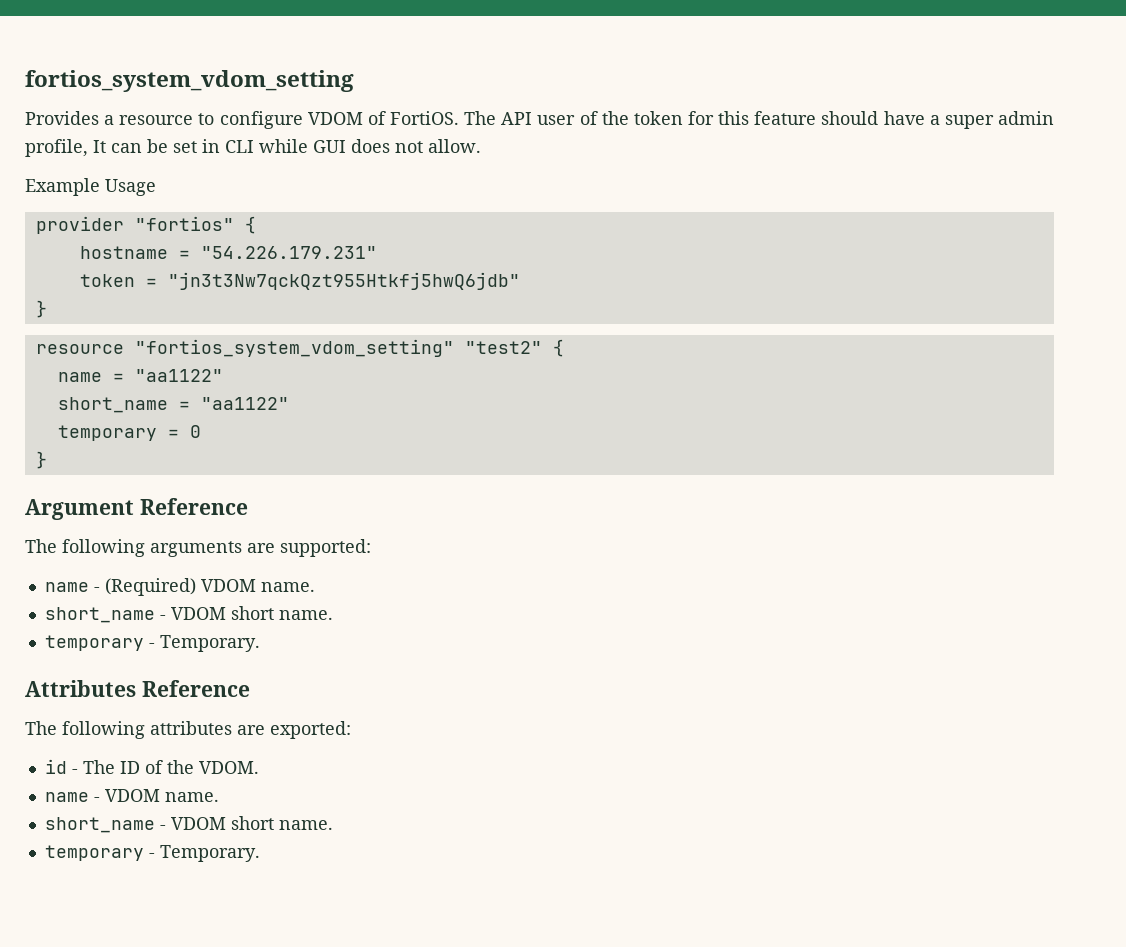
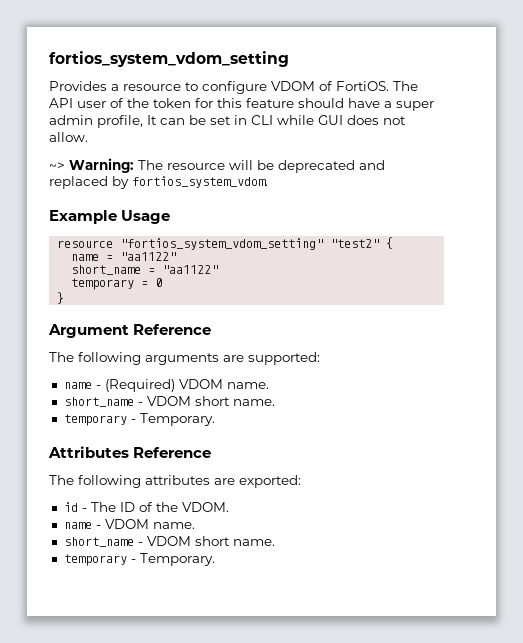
[25,178,156,196] [35,216,256,234] [79,246,377,259] [79,272,520,290] [35,300,47,318] Example Usage // provider "fortios" { // hostname = "54.226.179.231" // token = "jn3t3Nw7qckQzt955Htkfj5hwQ6jdb" // } -> [49,158,385,173] [49,176,268,189] [49,210,171,224] ~> Warning: The resource will be deprecated and replaced by fortios_system_vdom. // Example Usage

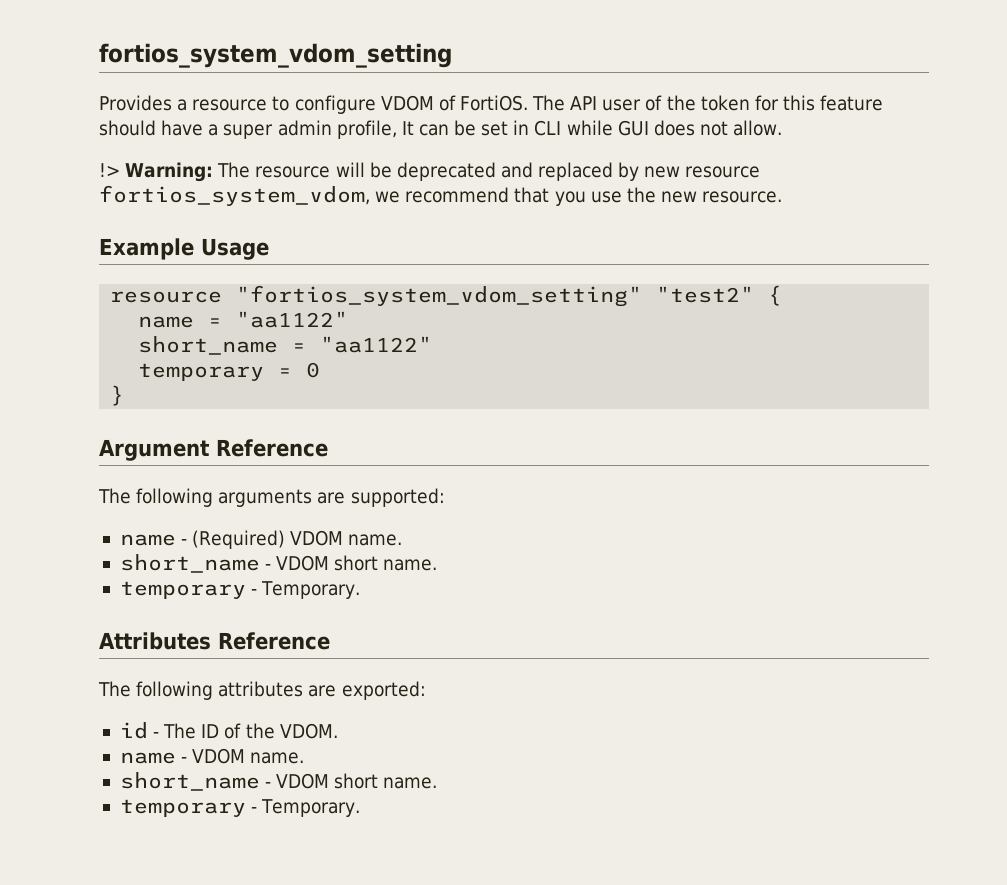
[49,162,65,170] ~> -> [99,163,120,177] !>
[132,176,268,188] fortios_system_vdom. -> [644,166,761,178] [99,185,783,206] new resource fortios_system_vdom, we recommend that you use the new resource.

